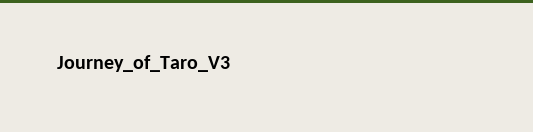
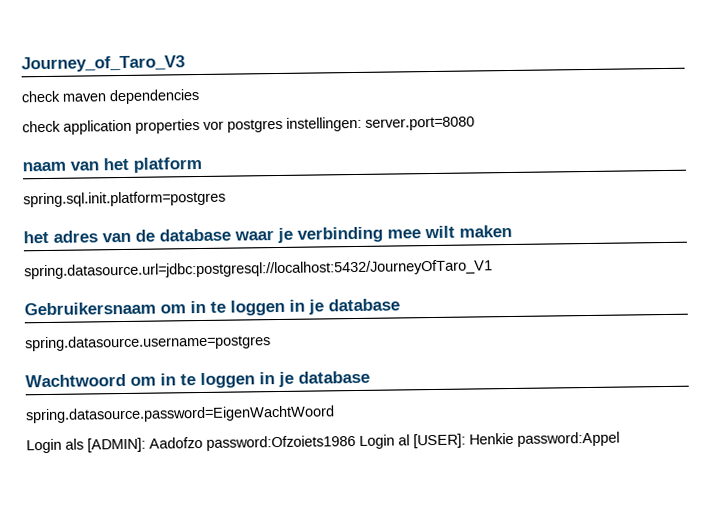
(230, 63) none -> [21,89,200,105] [22,116,475,135] [22,156,202,173] [23,190,226,208] [23,224,512,244] [24,259,493,280] [24,298,400,316] [25,334,271,352] [25,370,370,389] [25,405,335,424] [26,431,620,454] // check maven dependencies // check application properties vor postgres instellingen: server.port=8080 // naam van het platform // spring.sql.init.platform=postgres // het adres van de database waar je verbinding mee wilt maken // spring.datasource.url=jdbc:postgresql://localhost:5432/JourneyOfTaro_V1 // Gebruikersnaam om in te loggen in je database // spring.datasource.username=postgres // Wachtwoord om in te loggen in je database // spring.datasource.password=EigenWachtWoord // Login als [ADMIN]: Aadofzo password:Ofzoiets1986 Login al [USER]: Henkie password:Appel

